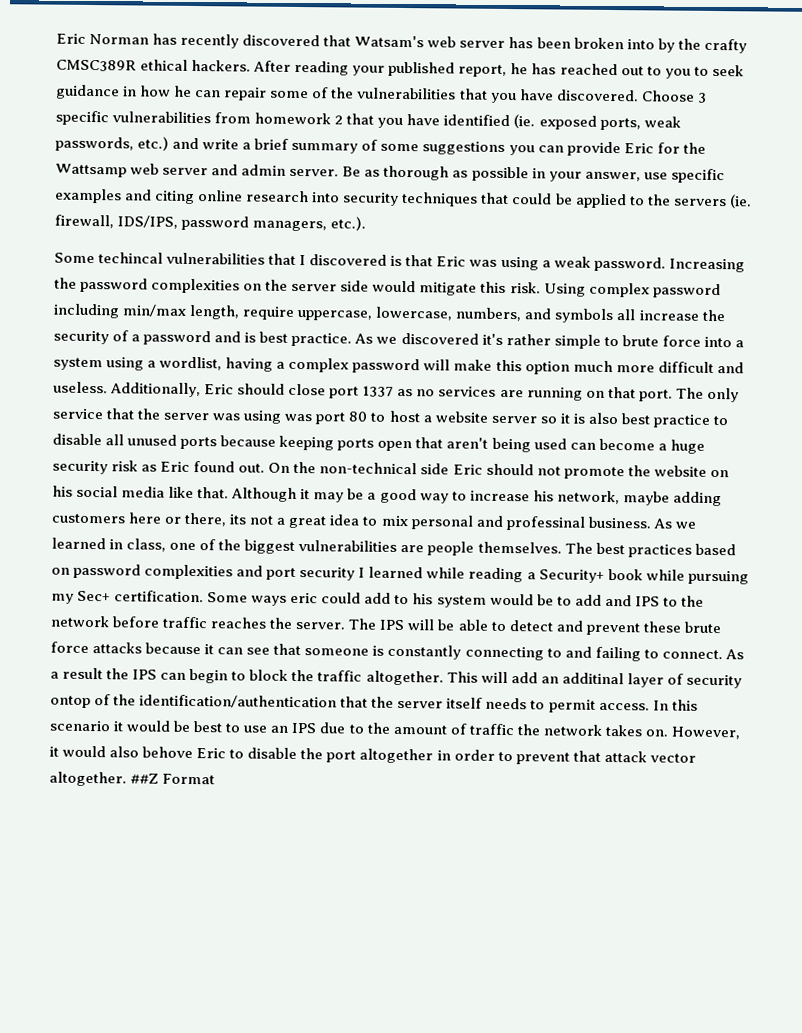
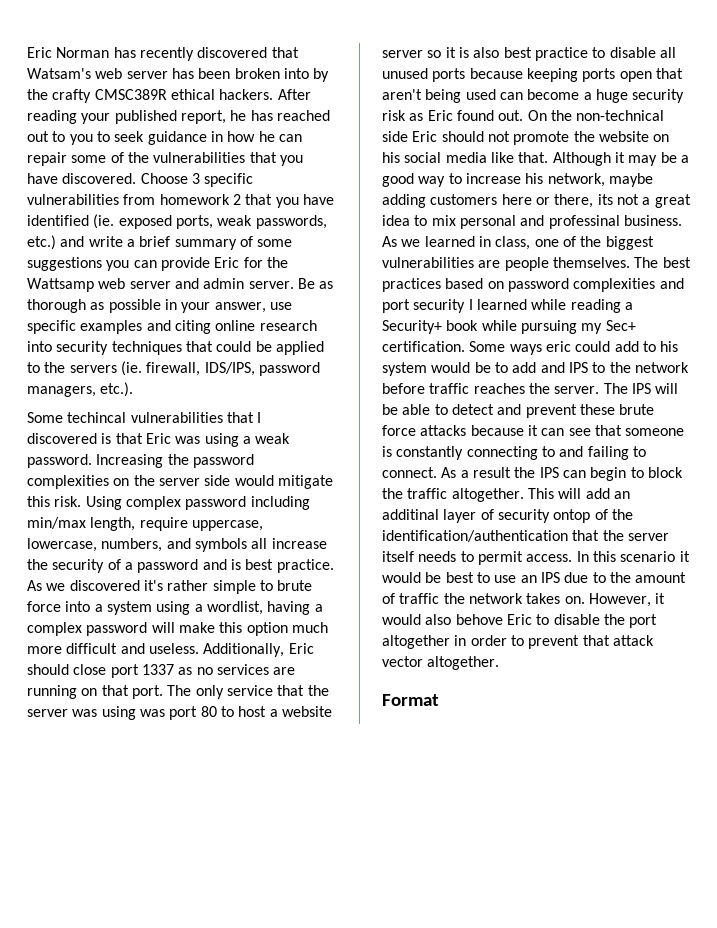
[130,773,160,784] ##Z -> (500, 663) //

